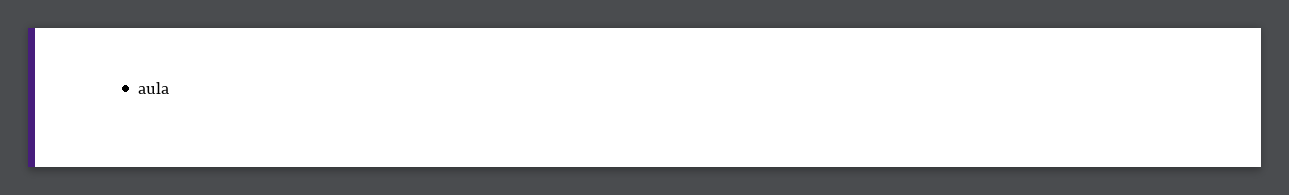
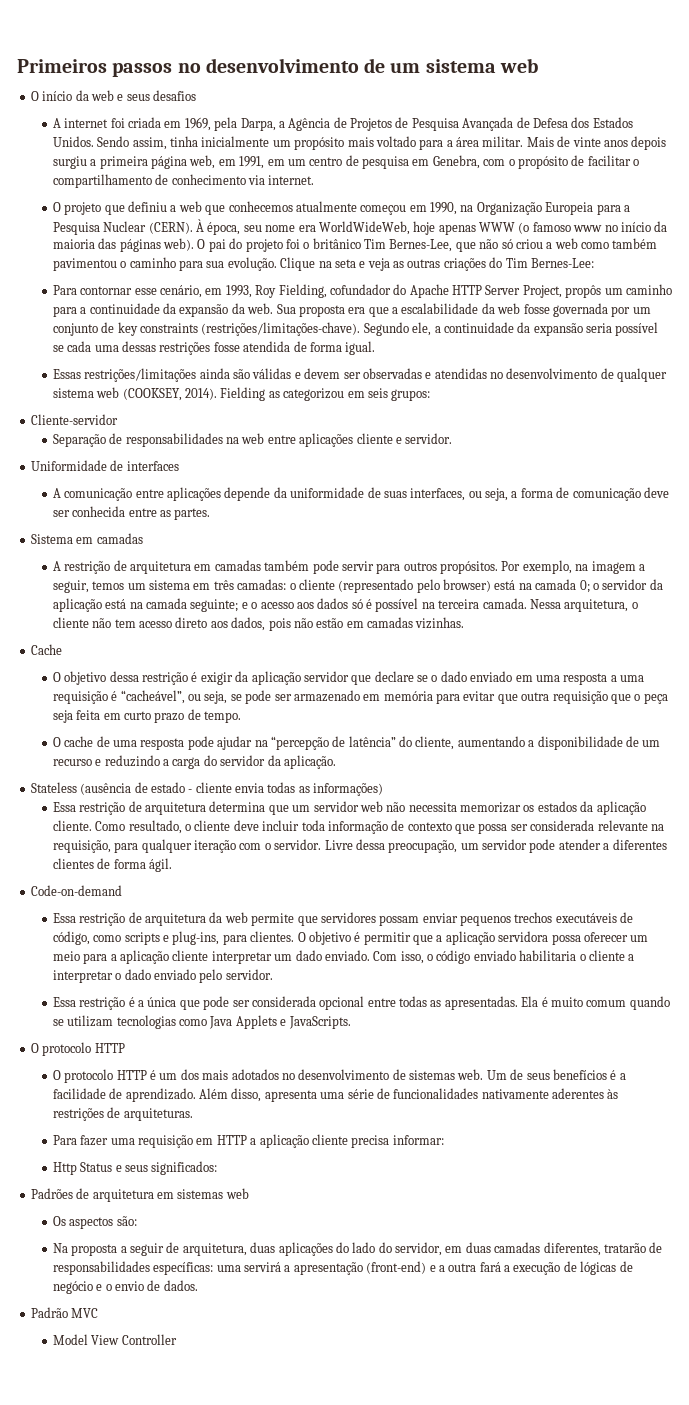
[138,82,170,94] aula -> [17,58,538,77] [30,90,196,101] [52,117,633,131] [52,136,667,150] [52,155,640,169] [52,174,315,188] [52,201,630,215] [52,219,668,235] [52,238,658,252] [52,257,594,271] [52,284,672,298] [52,303,651,317] [52,322,659,336] [52,341,376,355] [52,368,668,382] [52,387,431,401] [30,414,118,425] [52,433,453,447] [30,460,179,471] [52,487,669,501] [52,506,211,520] [30,533,143,544] [52,560,645,574] [52,579,663,593] [52,598,638,612] [52,617,465,631] [30,644,62,655] [52,671,645,685] [52,690,668,704] [52,709,242,723] [52,736,661,750] [52,755,336,769] [30,782,384,796] [52,801,646,815] [52,820,664,834] [52,839,667,853] [52,858,173,872] [30,885,122,896] [52,912,634,926] [52,931,649,945] [52,950,635,964] [52,969,273,983] [52,996,670,1010] [52,1015,351,1029] [30,1042,125,1056] [52,1069,626,1083] [52,1088,619,1102] [52,1107,193,1121] [52,1134,444,1148] [52,1161,218,1175] [30,1188,249,1202] [52,1216,137,1229] [52,1242,663,1256] [52,1261,633,1275] [52,1280,198,1294] [30,1307,99,1318] [52,1334,177,1345] Primeiros passos no desenvolvimento de um sistema web // O início da web e seus desafios // A internet foi criada em 1969, pela Darpa, a Agência de Projetos de Pesquisa Avançada de Defesa dos Estados Unidos. Sendo assim, tinha inicialmente um propósito mais voltado para a área militar. Mais de vinte anos depois surgiu a primeira página web, em 1991, em um centro de pesquisa em Genebra, com o propósito de facilitar o compartilhamento de conhecimento via internet. // O projeto que definiu a web que conhecemos atualmente começou em 1990, na Organização Europeia para a Pesquisa Nuclear (CERN). À época, seu nome era WorldWideWeb, hoje apenas WWW (o famoso www no início da maioria das páginas web). O pai do projeto foi o britânico Tim Bernes-Lee, que não só criou a web como também pavimentou o caminho para sua evolução. Clique na seta e veja as outras criações do Tim Bernes-Lee: // Para contornar esse cenário, em 1993, Roy Fielding, cofundador do Apache HTTP Server Project, propôs um caminho para a continuidade da expansão da web. Sua proposta era que a escalabilidade da web fosse governada por um conjunto de key constraints (restrições/limitações-chave). Segundo ele, a continuidade da expansão seria possível se cada uma dessas restrições fosse atendida de forma igual. // Essas restrições/limitações ainda são válidas e devem ser observadas e atendidas no desenvolvimento de qualquer sistema web (COOKSEY, 2014). Fielding as categorizou em seis grupos: // Cliente-servidor // Separação de responsabilidades na web entre aplicações cliente e servidor. // Uniformidade de interfaces // A comunicação entre aplicações depende da uniformidade de suas interfaces, ou seja, a forma de comunicação deve ser conhecida entre as partes. // Sistema em camadas // A restrição de arquitetura em camadas também pode servir para outros propósitos. Por exemplo, na imagem a seguir, temos um sistema em três camadas: o cliente (representado pelo browser) está na camada 0; o servidor da aplicação está na camada seguinte; e o acesso aos dados só é possível na terceira camada. Nessa arquitetura, o cliente não tem acesso direto aos dados, pois não estão em camadas vizinhas. // Cache // O objetivo dessa restrição é exigir da aplicação servidor que declare se o dado enviado em uma resposta a uma requisição é “cacheável”, ou seja, se pode ser armazenado em memória para evitar que outra requisição que o peça seja feita em curto prazo de tempo. // O cache de uma resposta pode ajudar na “percepção de latência” do cliente, aumentando a disponibilidade de um recurso e reduzindo a carga do servidor da aplicação. // Stateless (ausência de estado - cliente envia todas as informações) // Essa restrição de arquitetura determina que um servidor web não necessita memorizar os estados da aplicação cliente. Como resultado, o cliente deve incluir toda informação de contexto que possa ser considerada relevante na requisição, para qualquer iteração com o servidor. Livre dessa preocupação, um servidor pode atender a diferentes clientes de forma ágil. // Code-on-demand // Essa restrição de arquitetura da web permite que servidores possam enviar pequenos trechos executáveis de código, como scripts e plug-ins, para clientes. O objetivo é permitir que a aplicação servidora possa oferecer um meio para a aplicação cliente interpretar um dado enviado. Com isso, o código enviado habilitaria o cliente a interpretar o dado enviado pelo servidor. // Essa restrição é a única que pode ser considerada opcional entre todas as apresentadas. Ela é muito comum quando se utilizam tecnologias como Java Applets e JavaScripts. // O protocolo HTTP // O protocolo HTTP é um dos mais adotados no desenvolvimento de sistemas web. Um de seus benefícios é a facilidade de aprendizado. Além disso, apresenta uma série de funcionalidades nativamente aderentes às restrições de arquiteturas. // Para fazer uma requisição em HTTP a aplicação cliente precisa informar: // Http Status e seus significados: // Padrões de arquitetura em sistemas web // Os aspectos são: // Na proposta a seguir de arquitetura, duas aplicações do lado do servidor, em duas camadas diferentes, tratarão de responsabilidades específicas: uma servirá a apresentação (front-end) e a outra fará a execução de lógicas de negócio e o envio de dados. // Padrão MVC // Model View Controller

